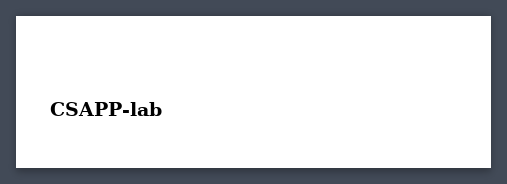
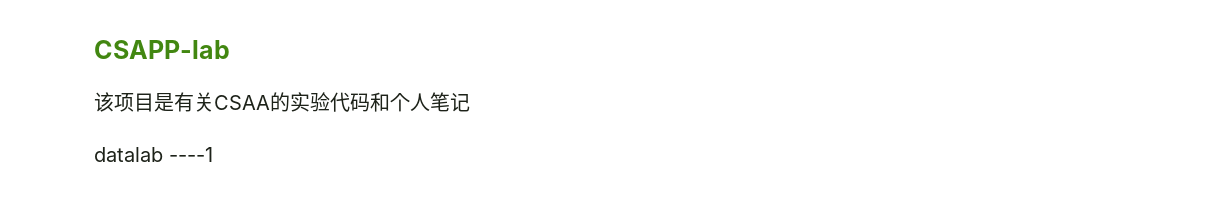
(162, 109) none -> [94,92,470,112] [94,147,213,162] // 该项目是有关CSAA的实验代码和个人笔记 // datalab ----1

